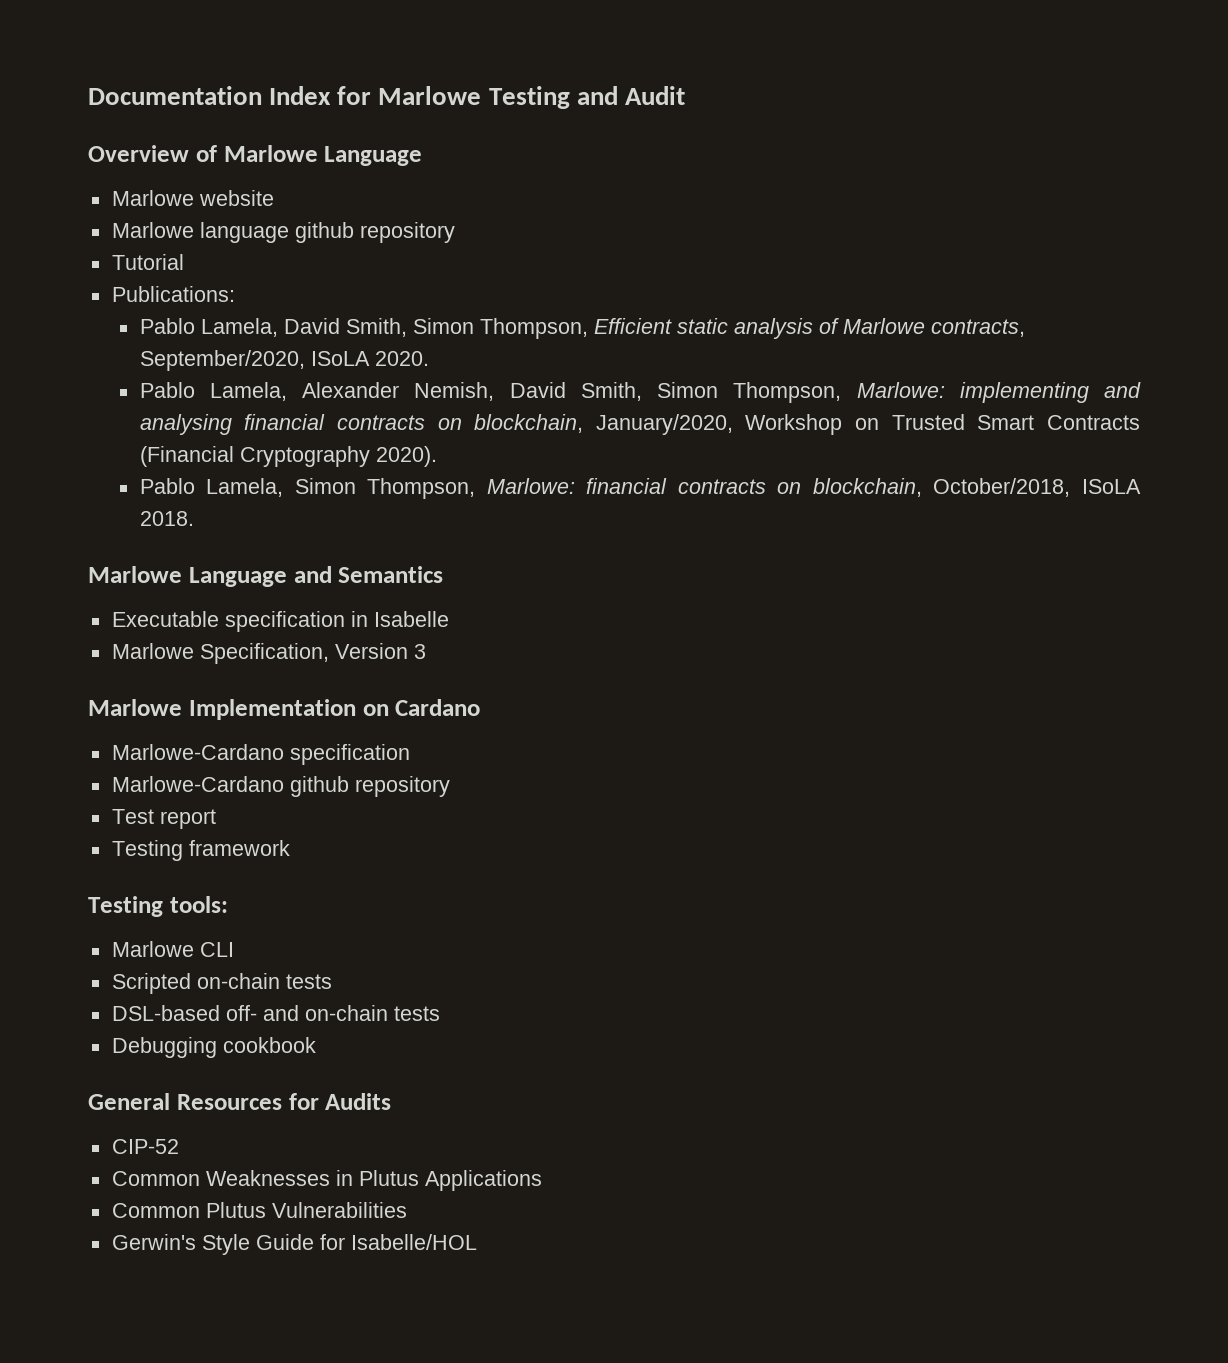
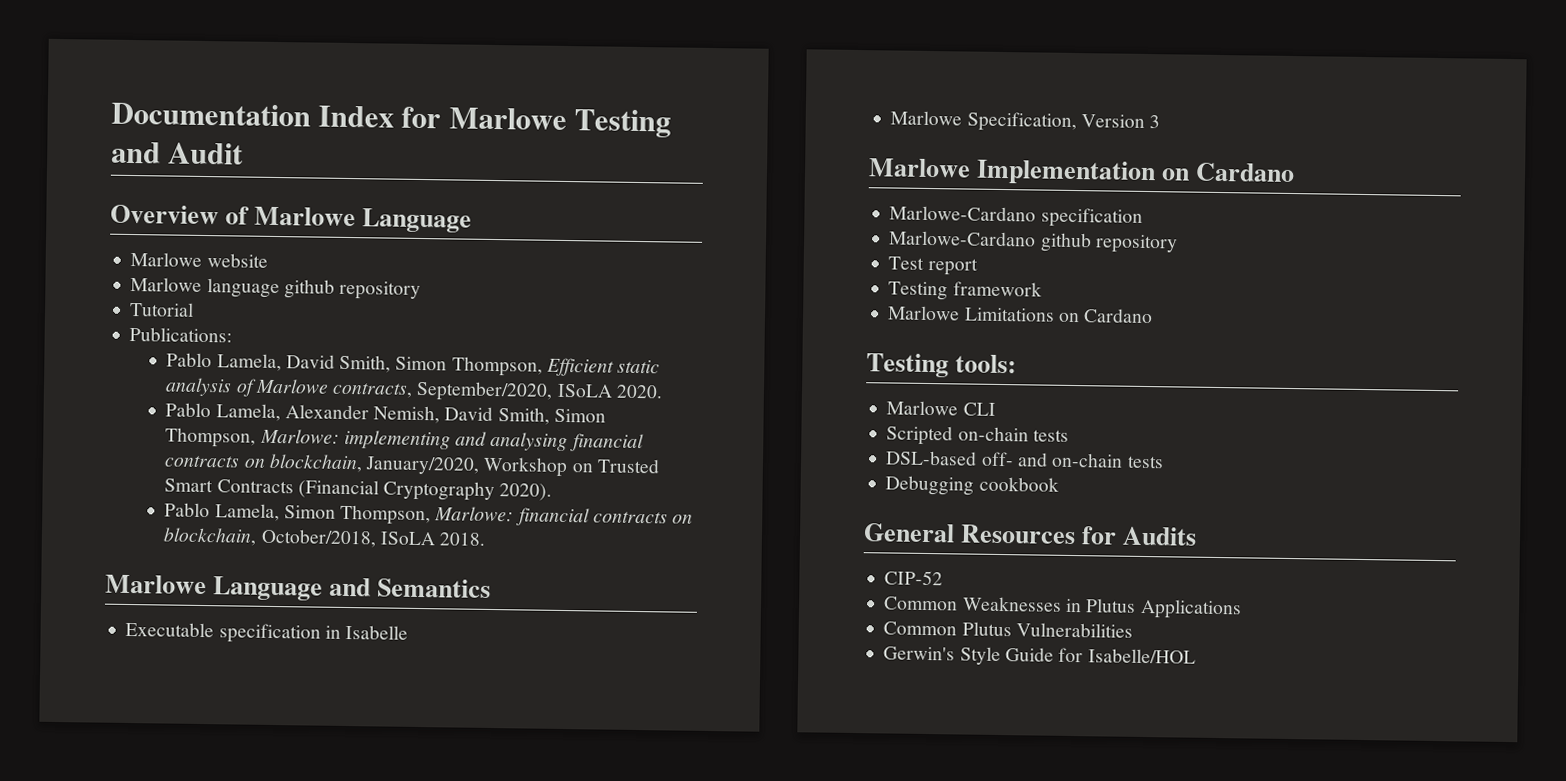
(290, 848) none -> [887,305,1154,324] // Marlowe Limitations on Cardano

